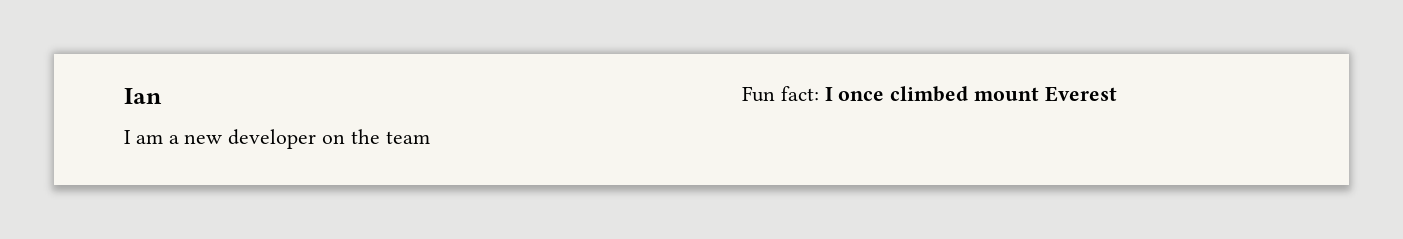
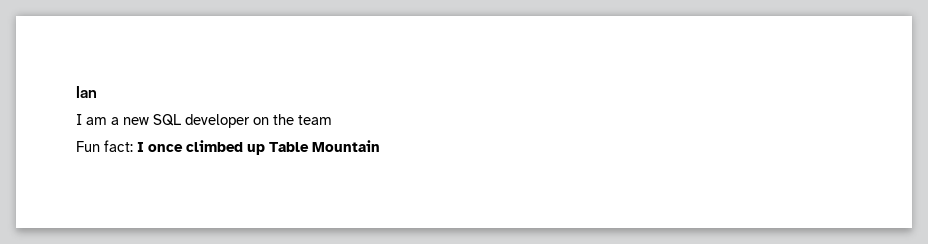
(223, 139) none -> [153,114,181,126] SQL
[974,86,1117,102] mount Everest -> [247,140,380,155] up Table Mountain

